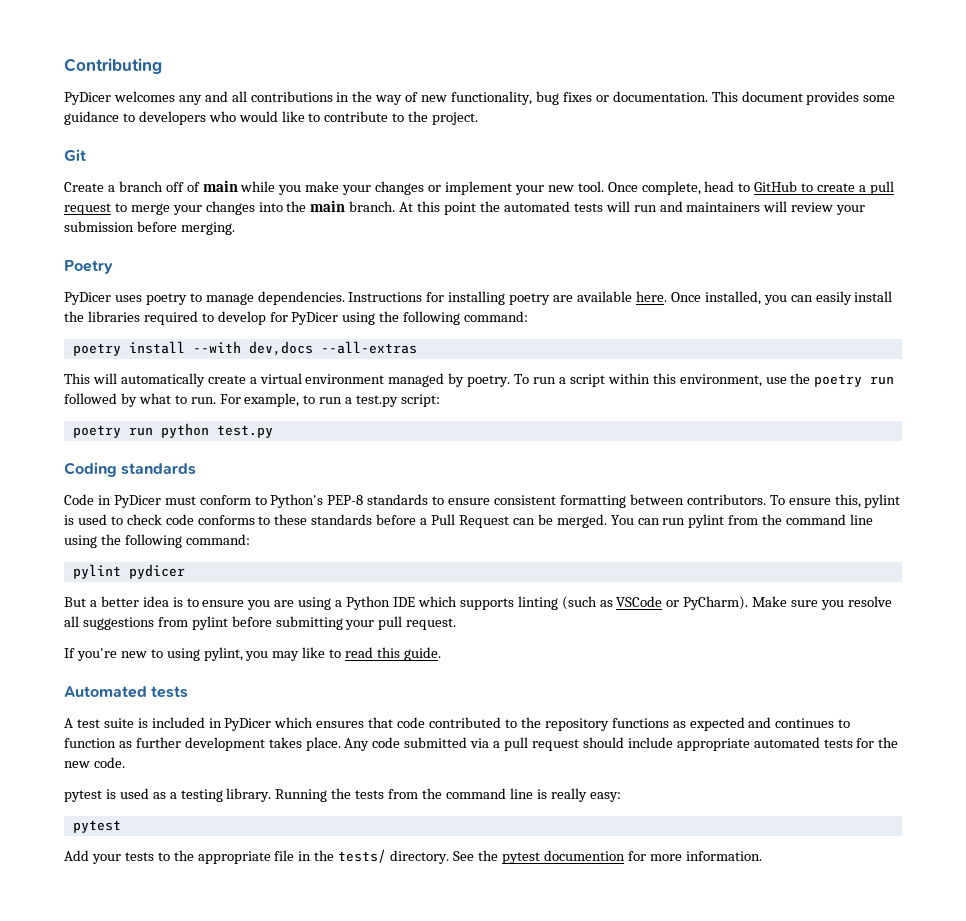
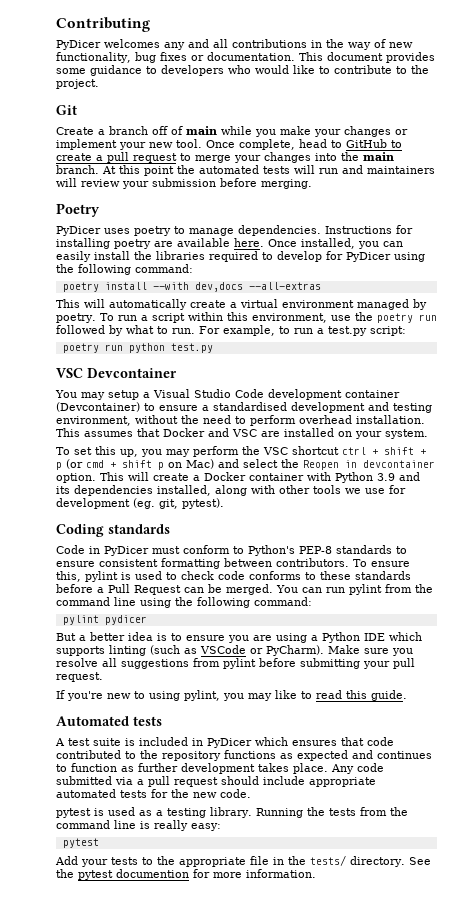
(273, 431) none -> [56,368,177,378] [55,389,400,400] [56,402,432,413] [56,415,425,426] [56,428,428,439] [56,446,426,457] [56,459,435,470] [56,472,420,483] [56,485,406,496] [56,498,224,509] // VSC Devcontainer // You may setup a Visual Studio Code development container (Devcontainer) to ensure a standardised development and testing environment, without the need to perform overhead installation. This assumes that Docker and VSC are installed on your system. // To set this up, you may perform the VSC shortcut ctrl + shift + p (or cmd + shift p on Mac) and select the Reopen in devcontainer option. This will create a Docker container with Python 3.9 and its dependencies installed, along with other tools we use for development (eg. git, pytest).

